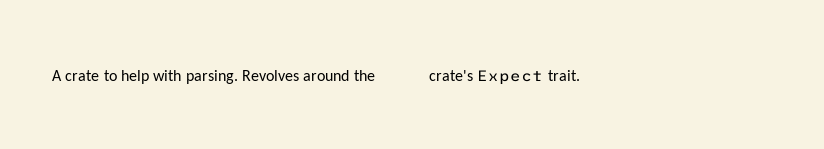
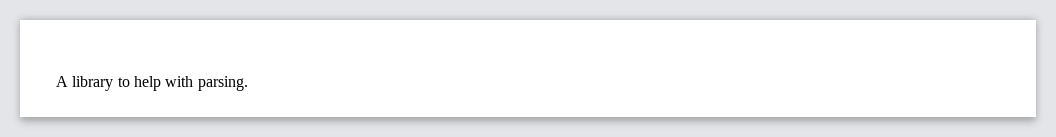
[65,70,100,81] crate -> [72,76,114,91] library
[241,70,580,85] Revolves around the crate's Expect trait. -> (248, 83) none

